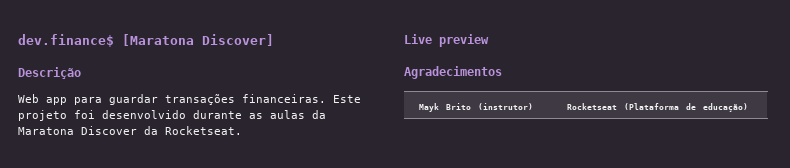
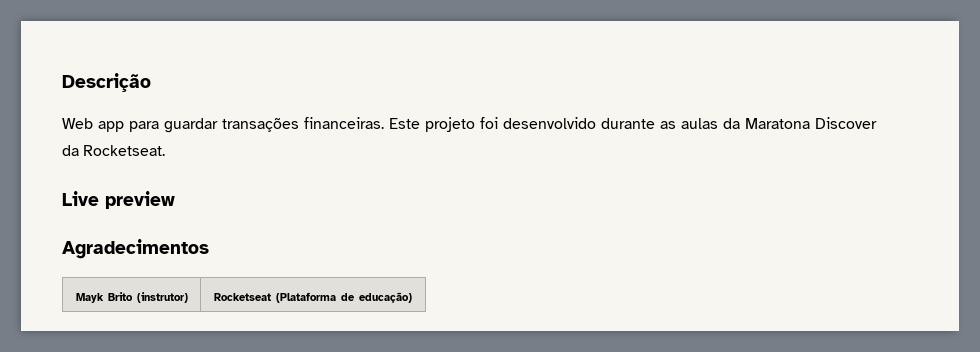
[18,34,274,47] dev.finance$ [Maratona Discover] // -> (62, 82) none

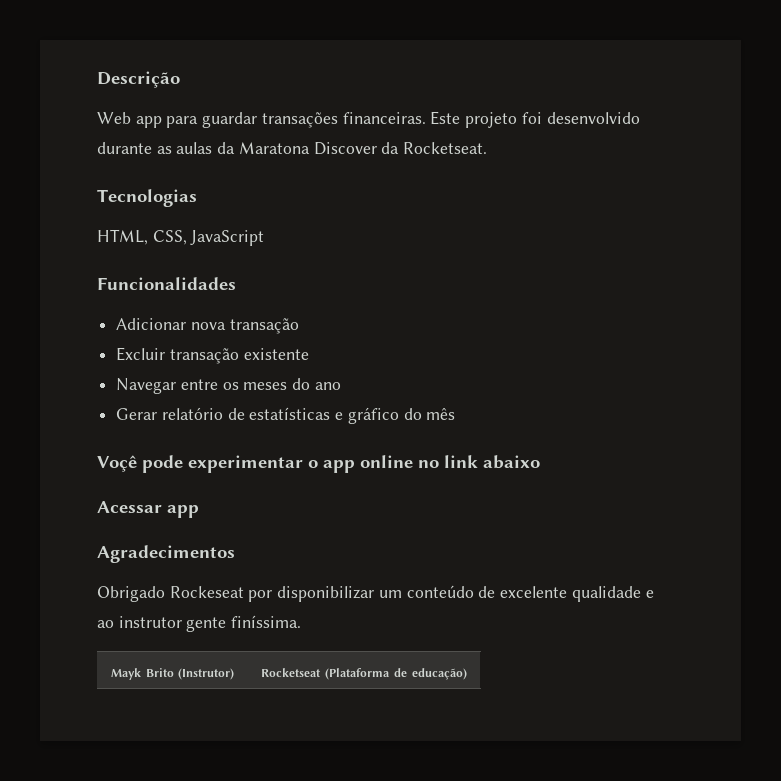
[62,191,175,209] [62,239,209,259] Live preview // Agradecimentos -> [97,189,197,207] [97,229,265,246] [97,277,236,290] [116,318,299,334] [116,347,309,364] [116,378,341,394] [116,407,456,424] [97,455,540,473] [97,501,199,518] [97,545,235,563] [97,585,654,602] [97,615,302,632] Tecnologias // HTML, CSS, JavaScript // Funcionalidades // Adicionar nova transação // Excluir transação existente // Navegar entre os meses do ano // Gerar relatório de estatísticas e gráfico do mês // Voçê pode experimentar o app online no link abaixo // Acessar app // Agradecimentos // Obrigado Rockeseat por disponibilizar um conteúdo de excelente qualidade e ao instrutor gente finíssima.
[136,292,188,303] (instrutor) -> [178,668,235,680] (Instrutor)

